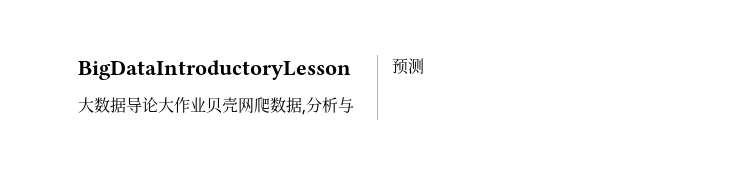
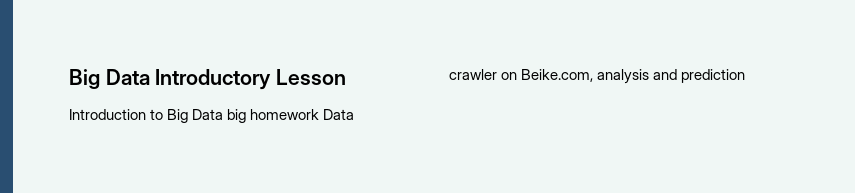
[78,60,351,80] [78,97,354,115] [392,58,424,75] BigDataIntroductoryLesson // 大数据导论大作业贝壳网爬数据,分析与预测 -> [69,69,347,90] [69,109,355,123] [449,69,746,84] Big Data Introductory Lesson // Introduction to Big Data big homework Data crawler on Beike.com, analysis and prediction

